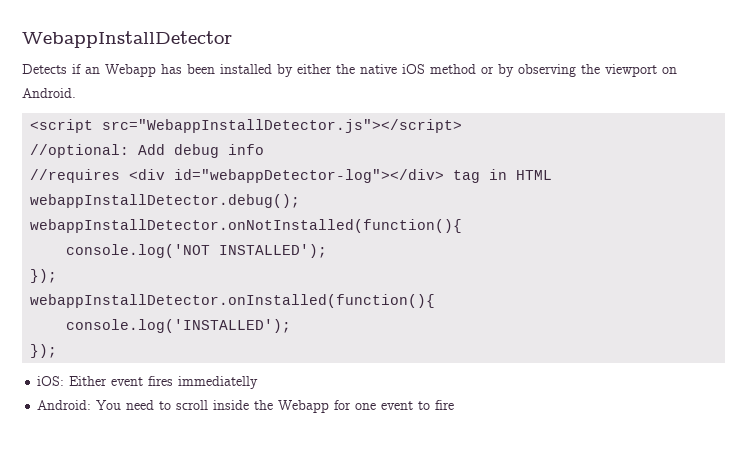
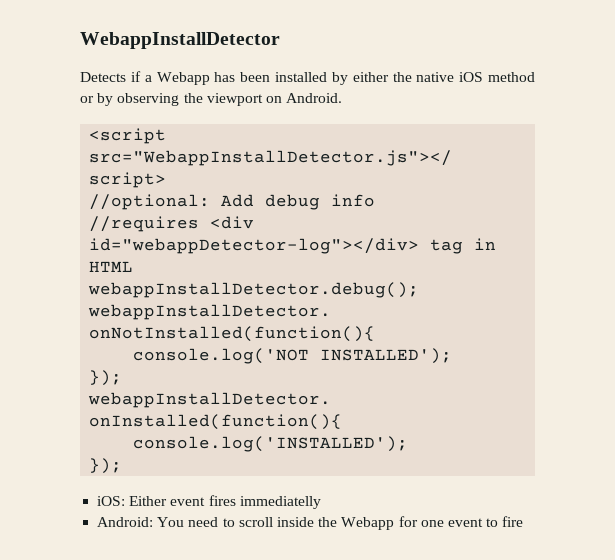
[85,67,100,74] an -> [144,75,152,82] a

